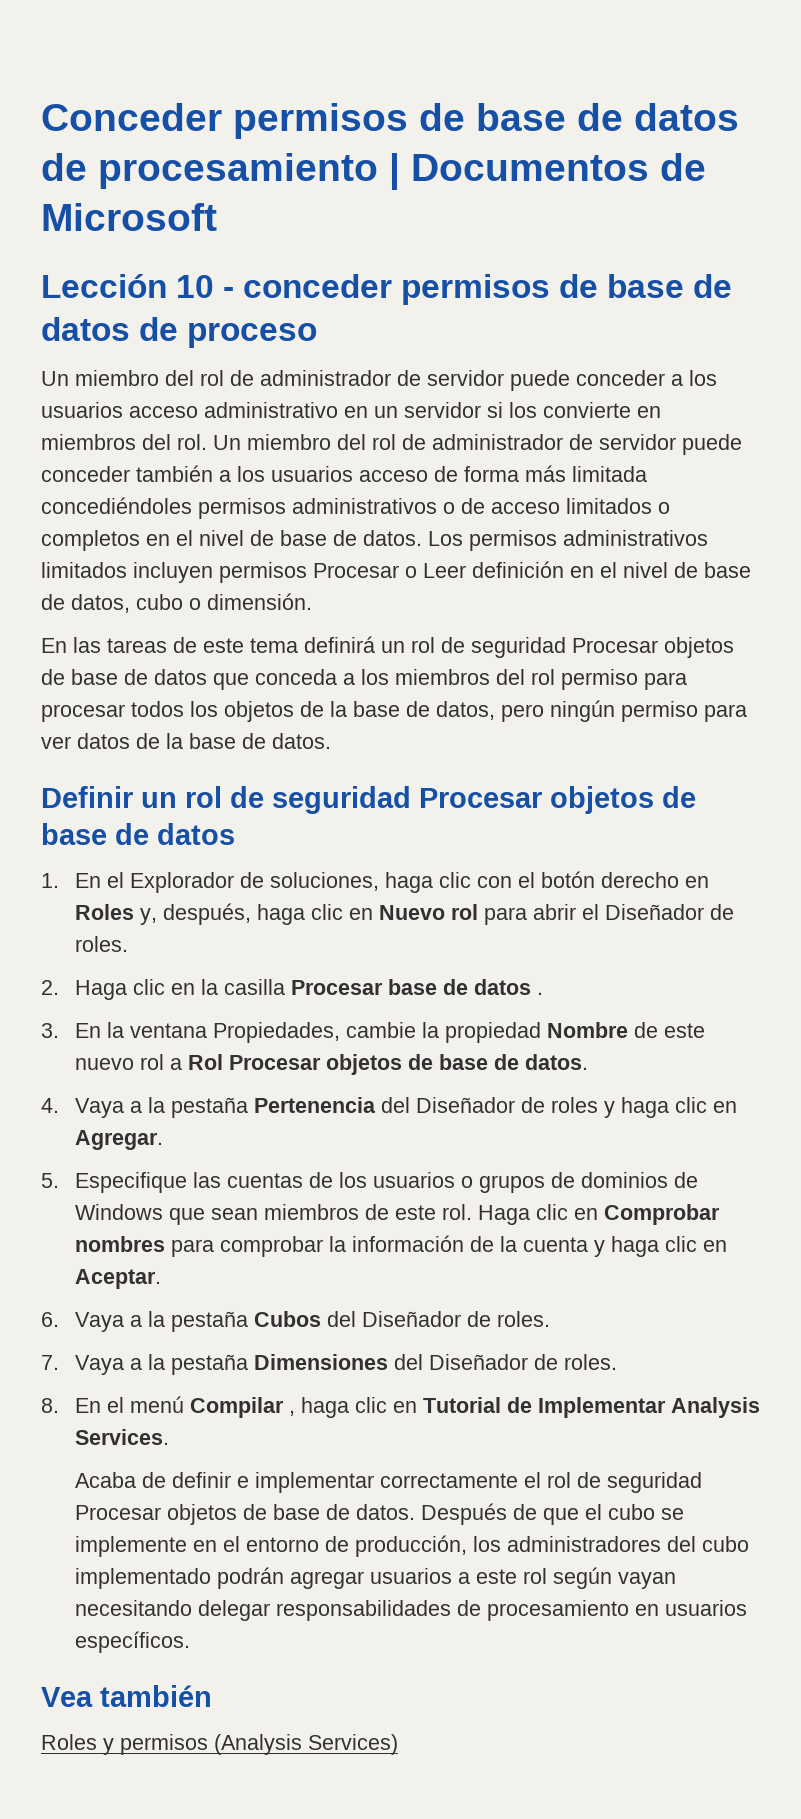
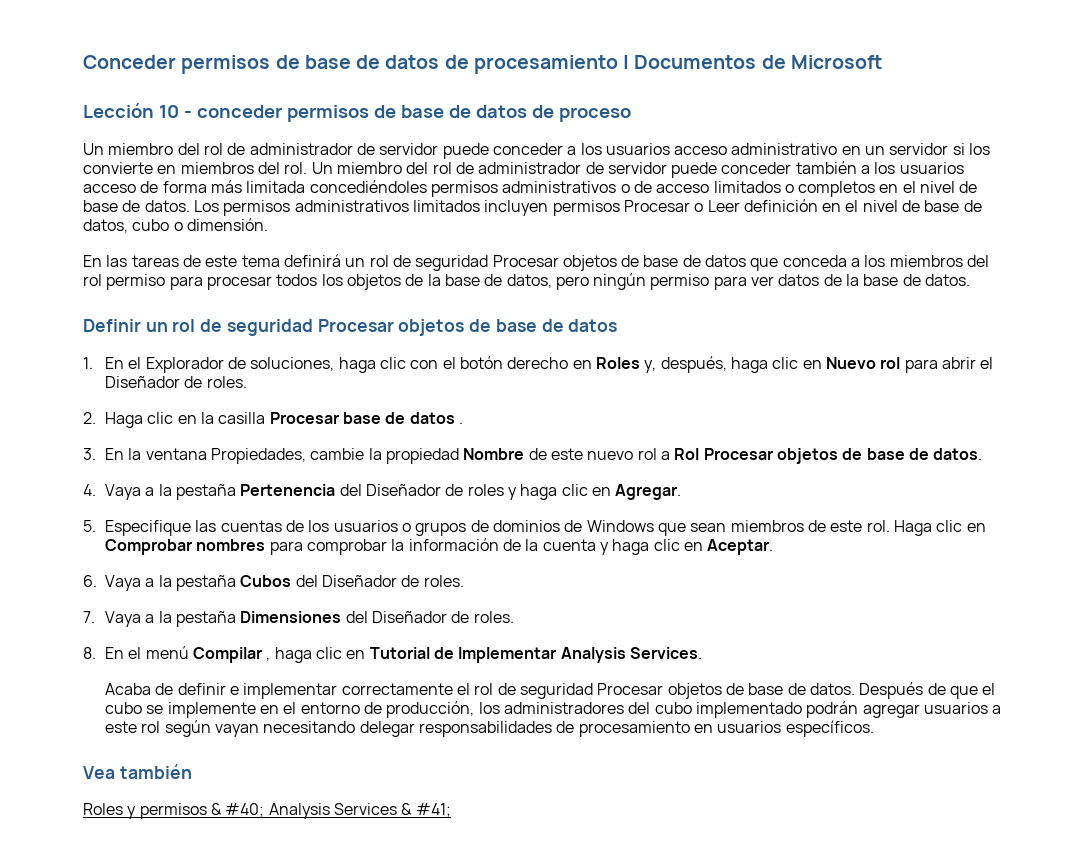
[214,1734,398,1755] (Analysis Services) -> [210,803,451,819] & #40; Analysis Services & #41;

